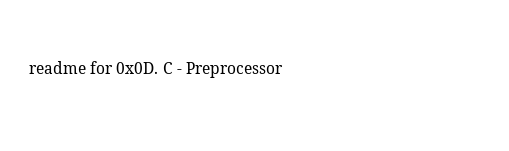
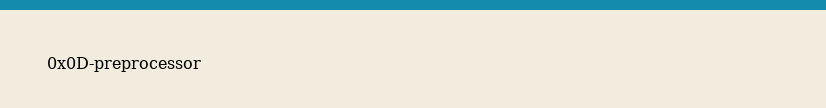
[29,61,283,78] readme for 0x0D. C - Preprocessor -> [47,57,201,72] 0x0D-preprocessor

